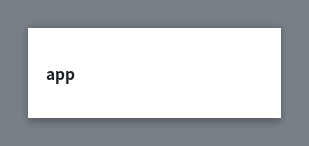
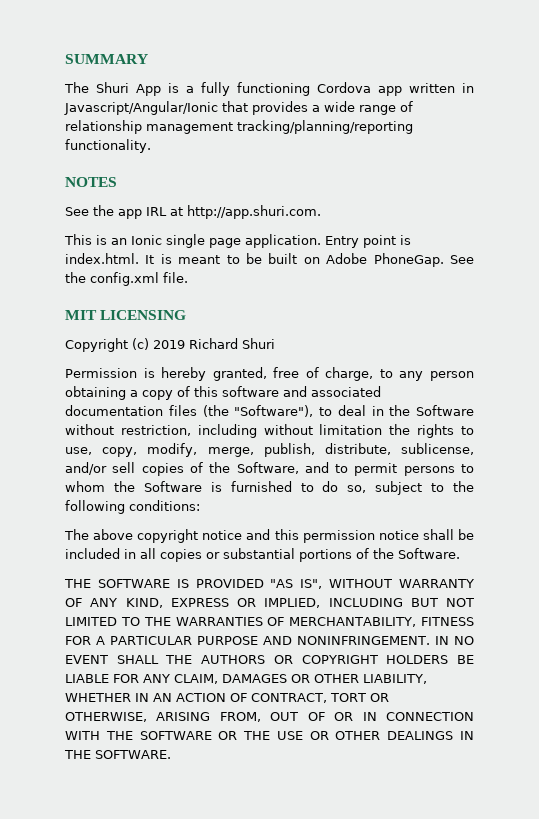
[46,71,75,84] app -> [65,54,148,64] [64,82,474,96] [64,101,413,115] [65,120,413,134] [65,139,151,153] [65,177,117,187] [65,205,321,219] [64,234,411,248] [65,253,474,267] [65,272,188,286] [65,310,187,320] [65,338,275,352] [65,367,474,381] [65,386,381,400] [65,405,474,417] [65,424,474,438] [65,443,474,457] [65,462,475,476] [65,481,474,495] [65,500,200,514] [64,529,474,543] [65,548,460,562] [64,579,474,589] [65,598,474,608] [65,617,474,627] [65,636,474,645] [65,655,475,664] [65,674,427,684] [65,693,389,703] [65,712,474,722] [65,731,474,740] [64,750,171,759] SUMMARY // The Shuri App is a fully functioning Cordova app written in Javascript/Angular/Ionic that provides a wide range of relationship management tracking/planning/reporting functionality. // NOTES // See the app IRL at http://app.shuri.com. // This is an Ionic single page application. Entry point is index.html. It is meant to be built on Adobe PhoneGap. See the config.xml file. // MIT LICENSING // Copyright (c) 2019 Richard Shuri // Permission is hereby granted, free of charge, to any person obtaining a copy of this software and associated documentation files (the "Software"), to deal in the Software without restriction, including without limitation the rights to use, copy, modify, merge, publish, distribute, sublicense, and/or sell copies of the Software, and to permit persons to whom the Software is furnished to do so, subject to the following conditions: // The above copyright notice and this permission notice shall be included in all copies or substantial portions of the Software. // THE SOFTWARE IS PROVIDED "AS IS", WITHOUT WARRANTY OF ANY KIND, EXPRESS OR IMPLIED, INCLUDING BUT NOT LIMITED TO THE WARRANTIES OF MERCHANTABILITY, FITNESS FOR A PARTICULAR PURPOSE AND NONINFRINGEMENT. IN NO EVENT SHALL THE AUTHORS OR COPYRIGHT HOLDERS BE LIABLE FOR ANY CLAIM, DAMAGES OR OTHER LIABILITY, WHETHER IN AN ACTION OF CONTRACT, TORT OR OTHERWISE, ARISING FROM, OUT OF OR IN CONNECTION WITH THE SOFTWARE OR THE USE OR OTHER DEALINGS IN THE SOFTWARE.

